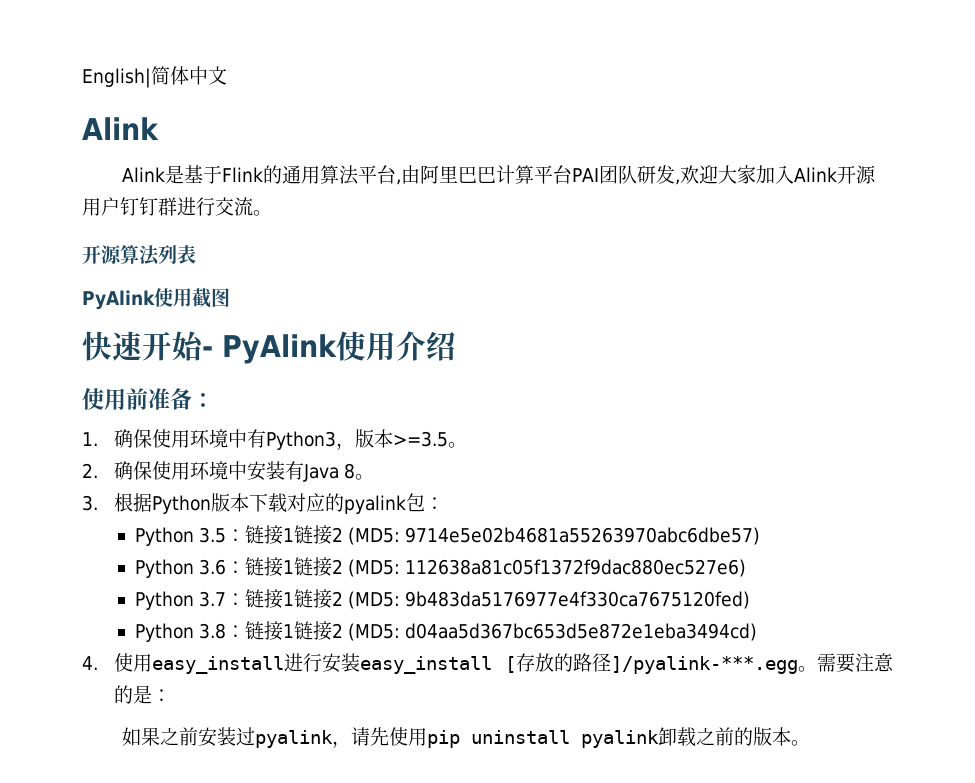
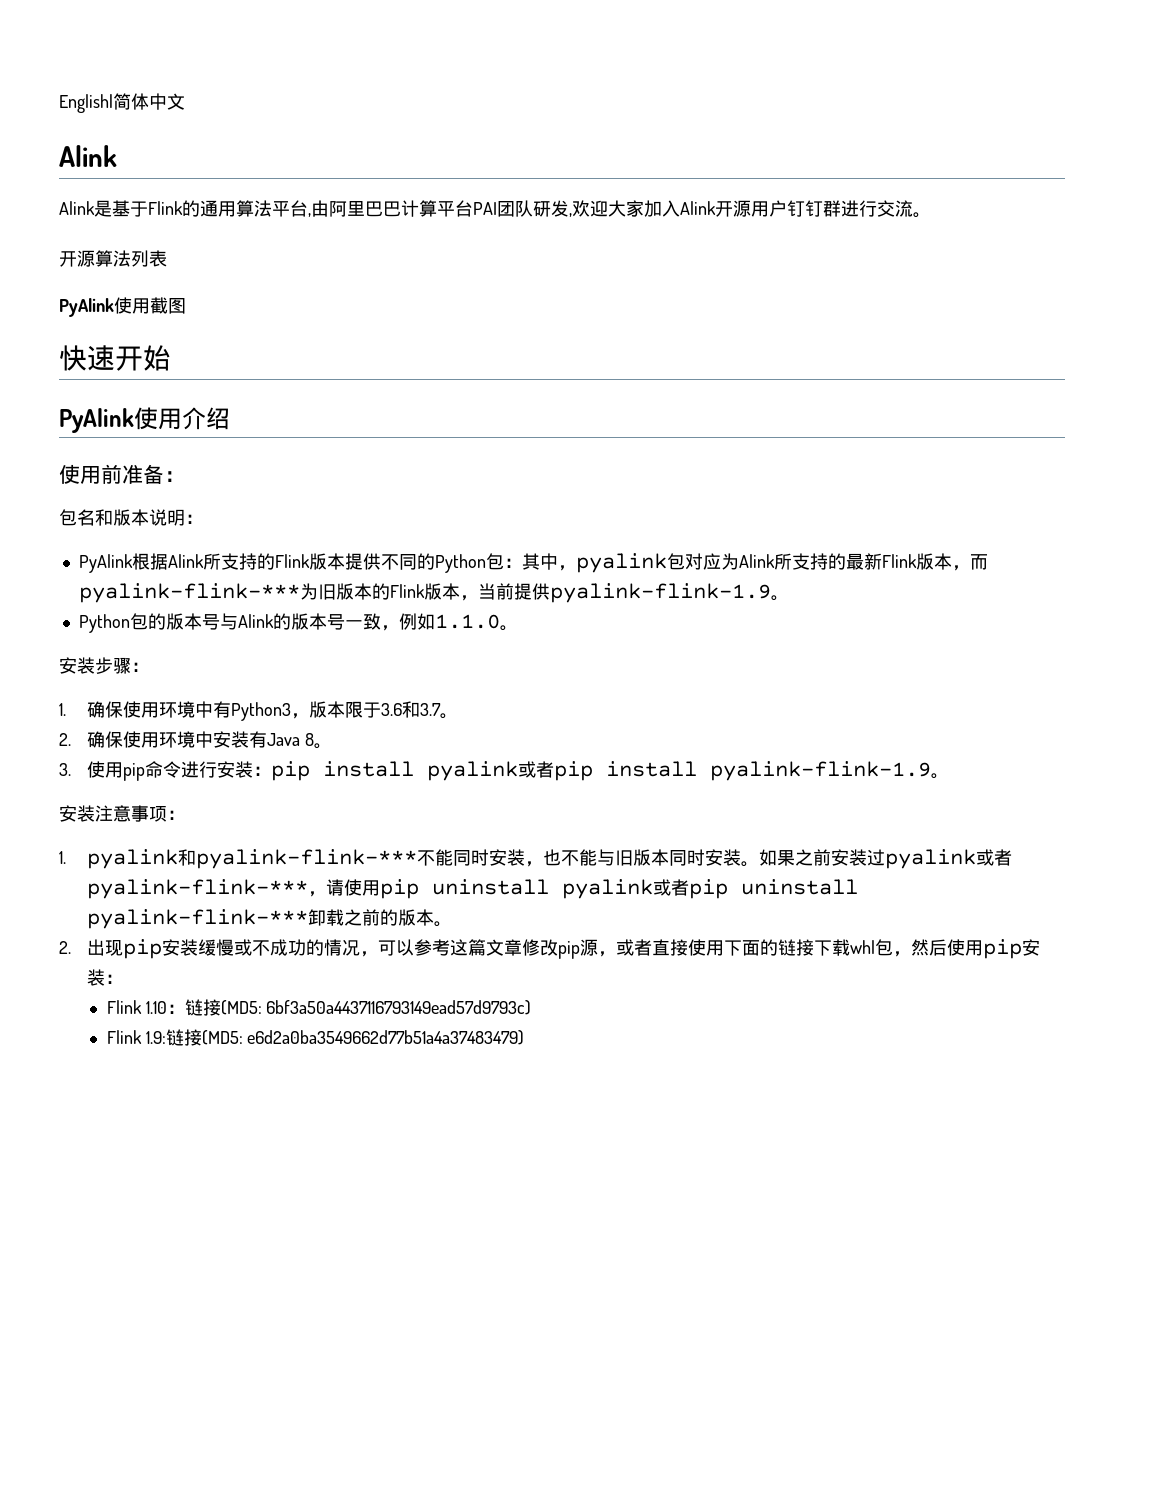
[202,346,213,357] - -> (171, 358) //
(214, 400) none -> [59,509,203,526] [78,553,988,573] [78,583,789,603] [78,613,518,633] [59,657,149,674] // 包名和版本说明： // PyAlink根据Alink所支持的Flink版本提供不同的Python包：其中，pyalink包对应为Alink所支持的最新Flink版本，而pyalink-flink-***为旧版本的Flink版本，当前提供pyalink-flink-1.9。 // Python包的版本号与Alink的版本号一致，例如1.1.0。 // 安装步骤：
[393,431,449,447] >=3.5 -> [344,701,441,718] 限于3.6和3.7
[114,493,445,514] [135,525,761,546] [135,557,747,578] [135,589,751,610] [135,621,758,642] [82,653,894,674] [114,685,172,704] 根据Python版本下载对应的pyalink包： // Python 3.5：链接1链接2 (MD5: 9714e5e02b4681a55263970abc6dbe57) // Python 3.6：链接1链接2 (MD5: 112638a81c05f1372f9dac880ec527e6) // Python 3.7：链接1链接2 (MD5: 9b483da5176977e4f330ca7675120fed) // Python 3.8：链接1链接2 (MD5: d04aa5d367bc653d5e872e1eba3494cd) // 4.使用easy_install进行安装easy_install [存放的路径]/pyalink-***.egg。需要注意的是： // -> [86,761,949,781] [59,805,185,822] [59,849,759,869] 使用pip命令进行安装：pip install pyalink或者pip install pyalink-flink-1.9。 // 安装注意事项： // 1. pyalink和pyalink-flink-***不能同时安装，也不能与旧版本同时安装。
[331,727,389,748] ，请先 -> [975,849,1012,866] [86,879,344,899] 或者pyalink-flink-***，请
(659, 739) none -> [652,879,858,899] [86,909,308,929] 或者pip uninstall pyalink-flink-***
(810, 743) none -> [59,939,1040,959] [86,969,123,986] [106,999,532,1016] [106,1029,525,1046] // 2.出现pip安装缓慢或不成功的情况，可以参考这篇文章修改pip源，或者直接使用下面的链接下载whl包，然后使用pip安装： // Flink 1.10：链接(MD5: 6bf3a50a4437116793149ead57d9793c) // Flink 1.9:链接(MD5: e6d2a0ba3549662d77b51a4a37483479)

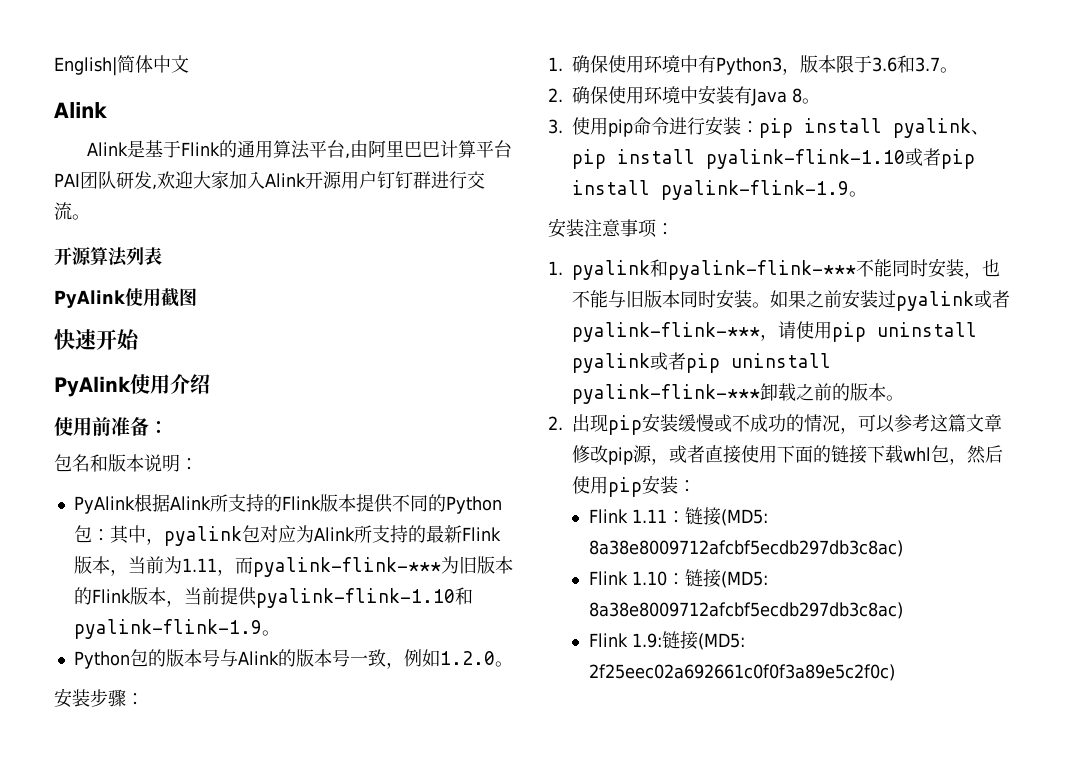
(970, 568) none -> [127,556,235,576] 当前为1.11，
(550, 591) none -> [255,587,473,608] pyalink-flink-1.10和
[434,614,500,629] 1.1.0 -> [439,651,495,665] 1.2.0
(518, 771) none -> [971,130,989,135] [572,149,905,169] 、pip install pyalink-flink-1.10
(123, 979) none -> [588,507,768,526] [588,540,903,557] // Flink 1.11：链接(MD5: 8a38e8009712afcbf5ecdb297db3c8ac)
[266,1000,532,1015] 6bf3a50a4437116793149ead57d9793c) -> [588,602,903,619] 8a38e8009712afcbf5ecdb297db3c8ac)
[247,1030,525,1045] e6d2a0ba3549662d77b51a4a37483479) -> [588,664,895,681] 2f25eec02a692661c0f0f3a89e5c2f0c)

